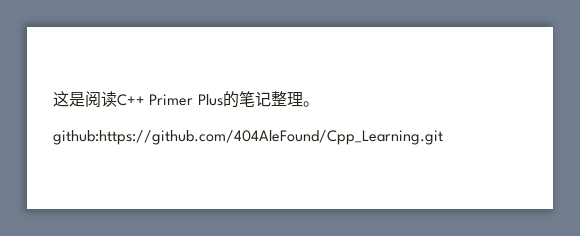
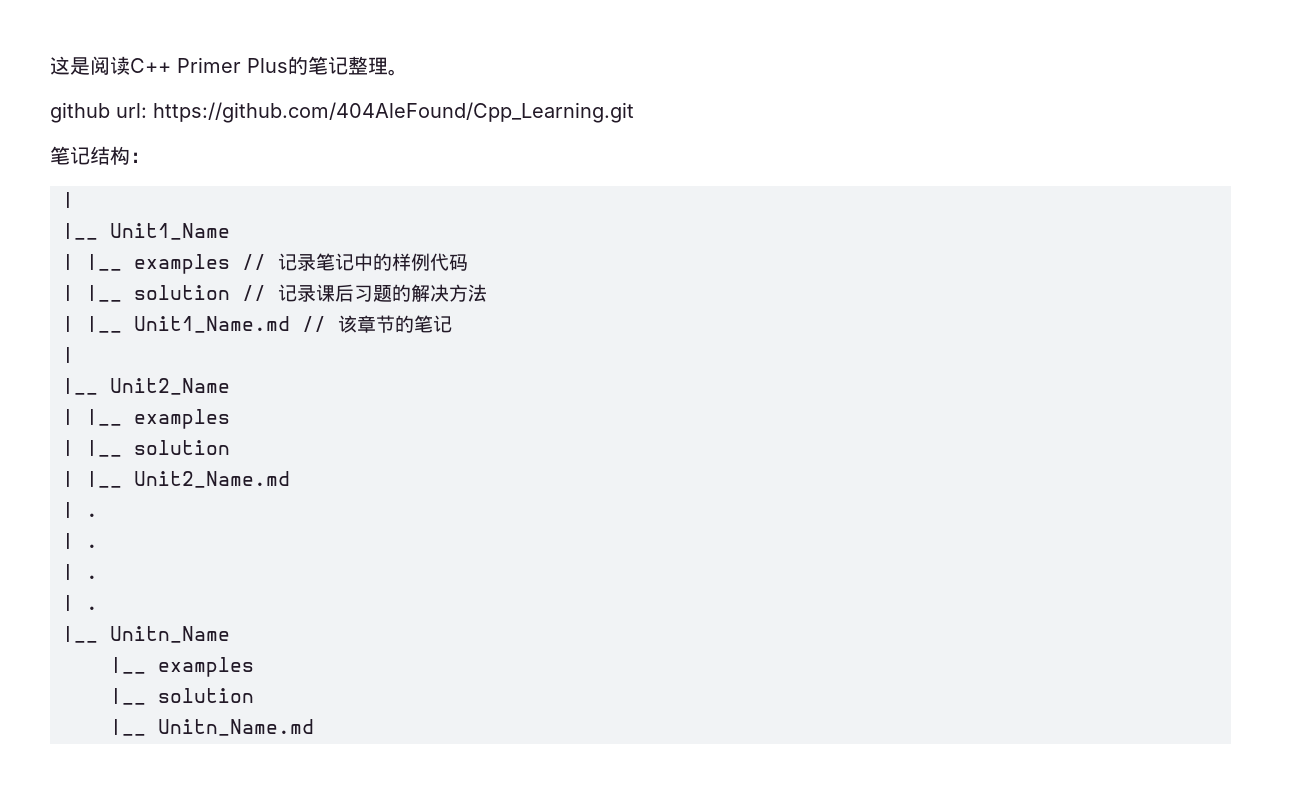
[53,130,443,145] github:https://github.com/404AleFound/Cpp_Learning.git -> [50,102,634,123] [50,146,150,165] [62,192,74,208] [62,223,230,240] [62,253,468,274] [62,284,487,302] [62,315,452,333] [62,347,74,363] [62,378,230,395] [62,409,230,429] [62,440,230,457] [62,471,290,488] [62,502,98,518] [62,533,98,549] [62,564,98,580] [62,595,98,611] [62,626,230,643] [110,657,254,677] [110,688,254,705] [110,719,314,736] github url: https://github.com/404AleFound/Cpp_Learning.git // 笔记结构： // | // |__ Unit1_Name // | |__ examples // 记录笔记中的样例代码 // | |__ solution // 记录课后习题的解决方法 // | |__ Unit1_Name.md // 该章节的笔记 // | // |__ Unit2_Name // | |__ examples // | |__ solution // | |__ Unit2_Name.md // | . // | . // | . // | . // |__ Unitn_Name // |__ examples // |__ solution // |__ Unitn_Name.md

